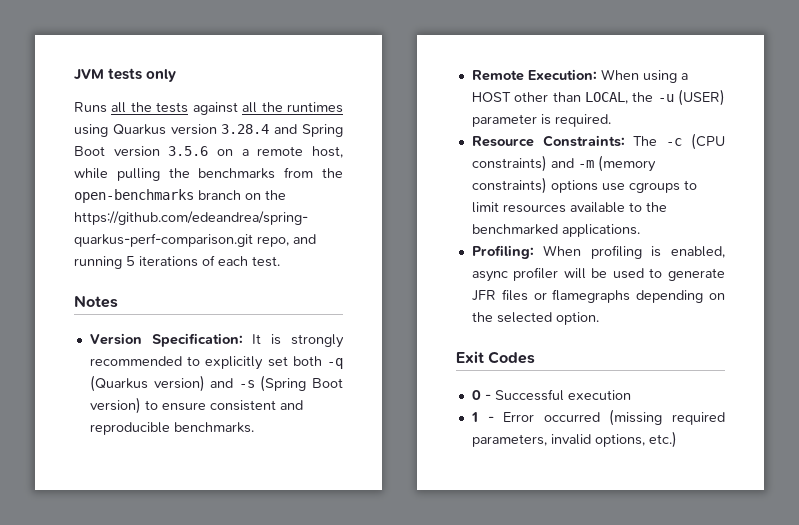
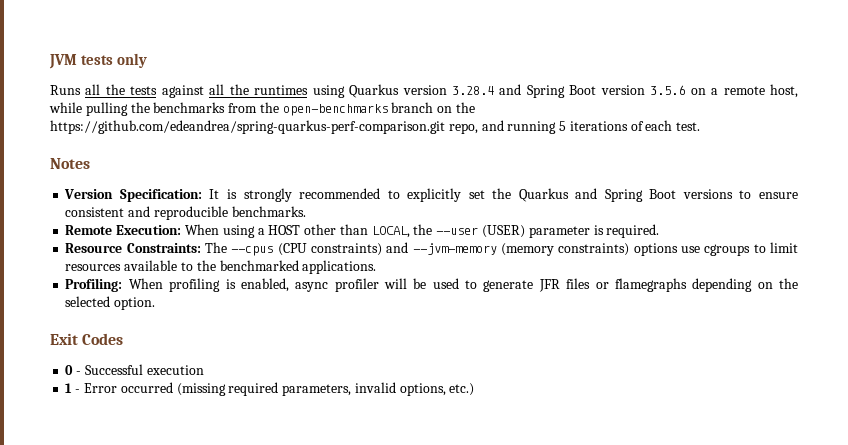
[292,356,343,369] [89,375,344,392] [89,397,141,414] both -q (Quarkus version) and -s (Spring Boot version) -> [492,188,733,202] the Quarkus and Spring Boot versions
[657,94,674,102] -u -> [436,227,479,235] --user
[666,138,683,146] -c -> [231,246,274,256] --cpus
[577,160,594,168] -m -> [412,243,497,255] --jvm-memory

